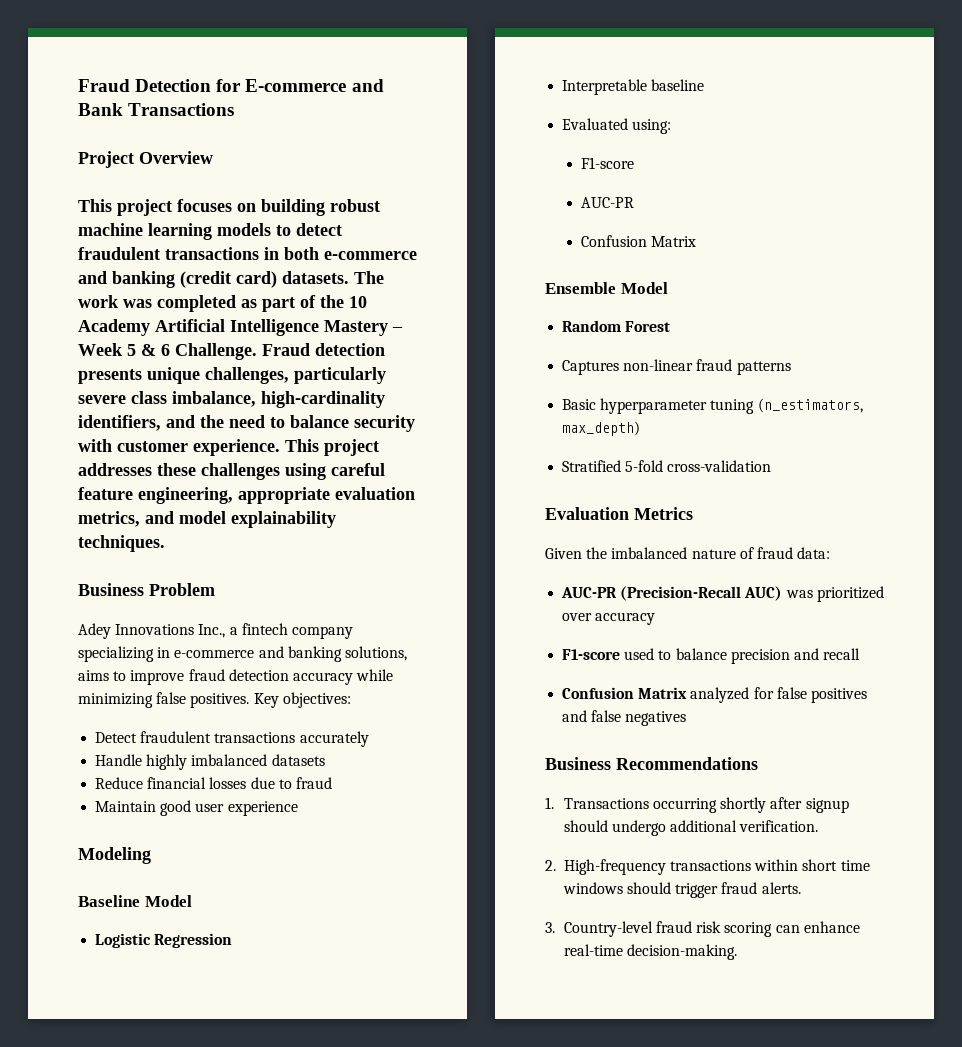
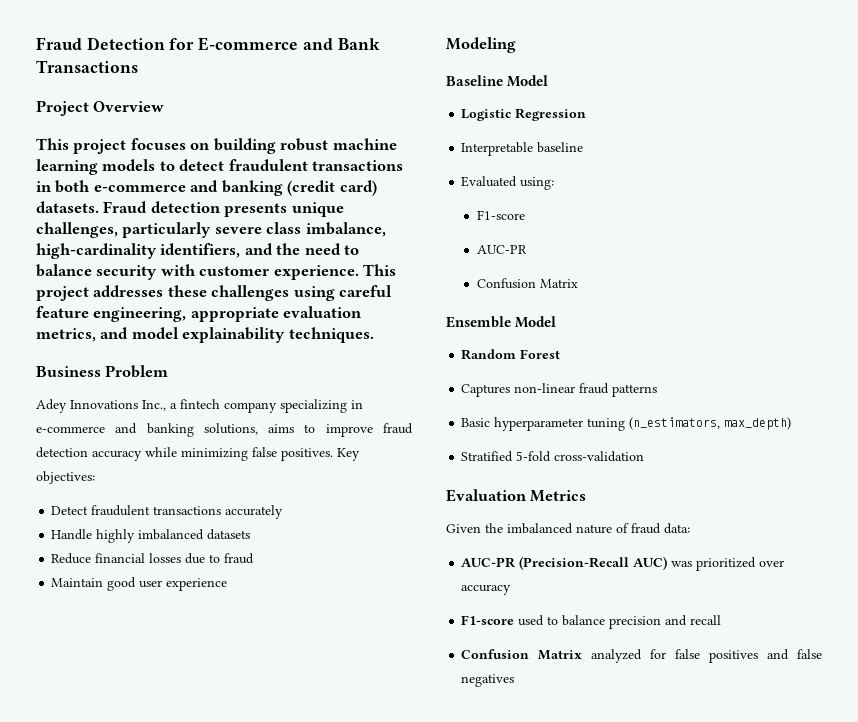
[354,271,384,284] [78,295,367,312] [78,319,403,336] [78,343,257,360] The work was completed as part of the 10 Academy Artificial Intelligence Mastery – Week 5 & 6 Challenge. -> (99, 207) none
[545,757,758,770] [545,797,849,813] [563,820,819,836] [545,859,870,875] [562,882,801,898] [545,921,860,937] [563,944,738,960] // Business Recommendations // 1. Transactions occurring shortly after signup should undergo additional verification. // 2. High-frequency transactions within short time windows should trigger fraud alerts. // 3. Country-level fraud risk scoring can enhance real-time decision-making. -> (515, 680) none

